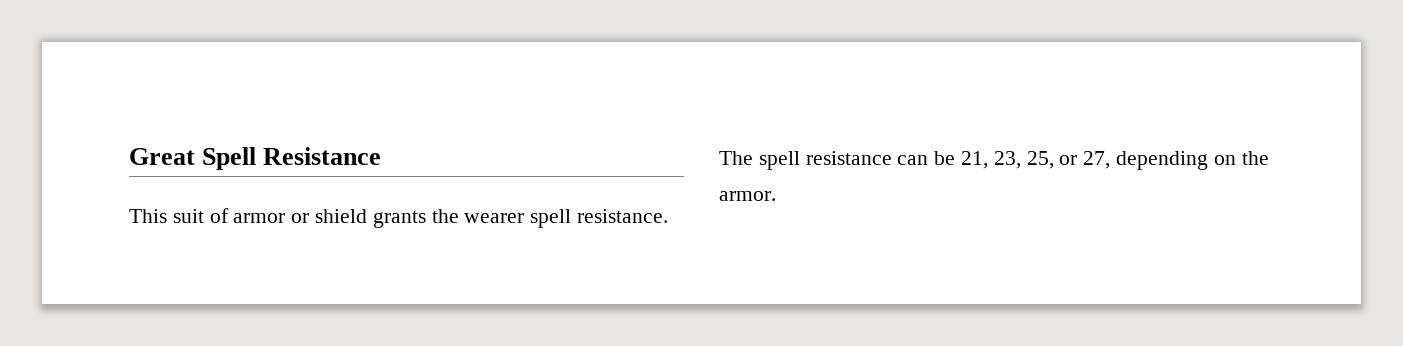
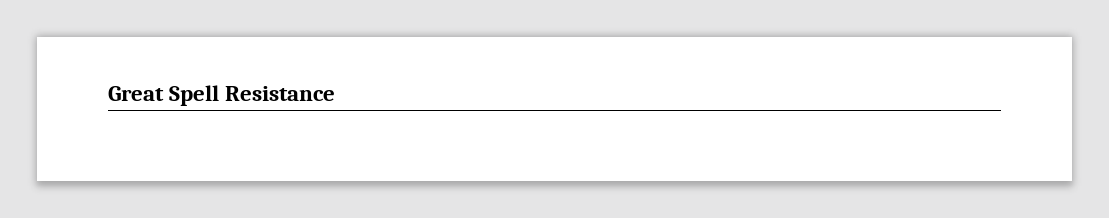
[129,208,669,228] [719,151,1269,170] [719,191,776,201] // This suit of armor or shield grants the wearer spell resistance. The spell resistance can be 21, 23, 25, or 27, depending on the armor. -> (336, 93) none

